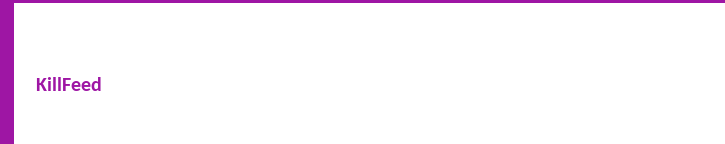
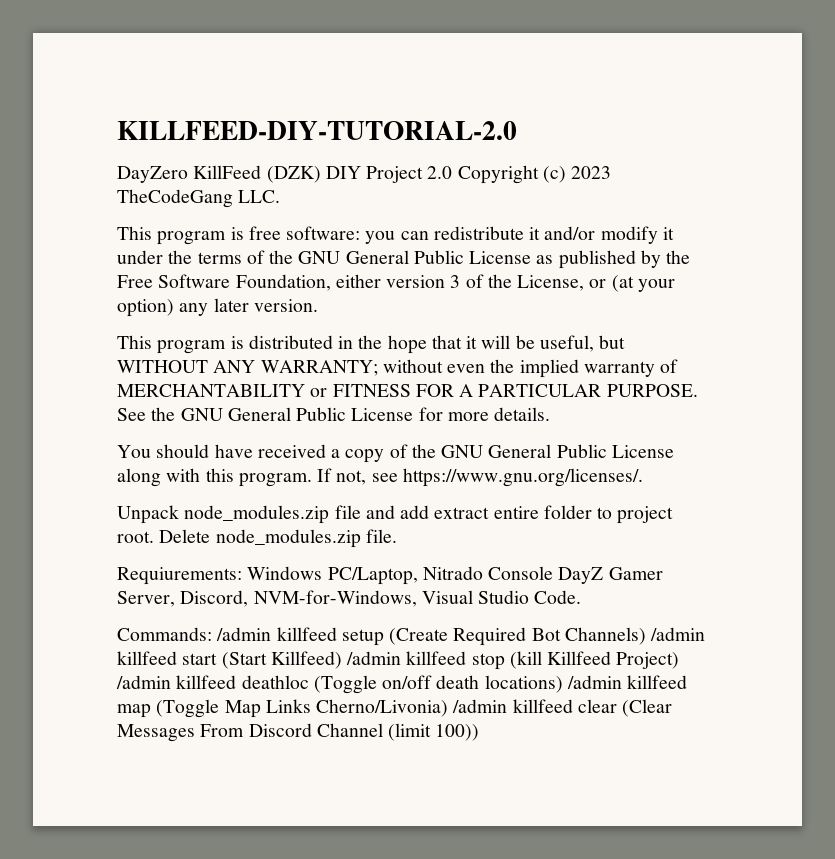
[36,77,102,91] KillFeed -> [117,121,517,140] [117,165,612,184] [117,189,281,208] [117,226,674,245] [117,250,691,269] [117,274,675,292] [117,298,318,317] [117,335,626,354] [117,359,679,378] [117,384,698,397] [117,407,551,421] [117,444,674,463] [117,468,643,487] [117,505,674,524] [117,529,397,548] [117,566,663,585] [117,590,582,607] [117,627,706,646] [117,651,680,670] [116,675,688,694] [117,699,673,718] [117,723,480,742] KILLFEED-DIY-TUTORIAL-2.0 // DayZero KillFeed (DZK) DIY Project 2.0 Copyright (c) 2023 TheCodeGang LLC. // This program is free software: you can redistribute it and/or modify it under the terms of the GNU General Public License as published by the Free Software Foundation, either version 3 of the License, or (at your option) any later version. // This program is distributed in the hope that it will be useful, but WITHOUT ANY WARRANTY; without even the implied warranty of MERCHANTABILITY or FITNESS FOR A PARTICULAR PURPOSE. See the GNU General Public License for more details. // You should have received a copy of the GNU General Public License along with this program. If not, see https://www.gnu.org/licenses/. // Unpack node_modules.zip file and add extract entire folder to project root. Delete node_modules.zip file. // Requiurements: Windows PC/Laptop, Nitrado Console DayZ Gamer Server, Discord, NVM-for-Windows, Visual Studio Code. // Commands: /admin killfeed setup (Create Required Bot Channels) /admin killfeed start (Start Killfeed) /admin killfeed stop (kill Killfeed Project) /admin killfeed deathloc (Toggle on/off death locations) /admin killfeed map (Toggle Map Links Cherno/Livonia) /admin killfeed clear (Clear Messages From Discord Channel (limit 100))

